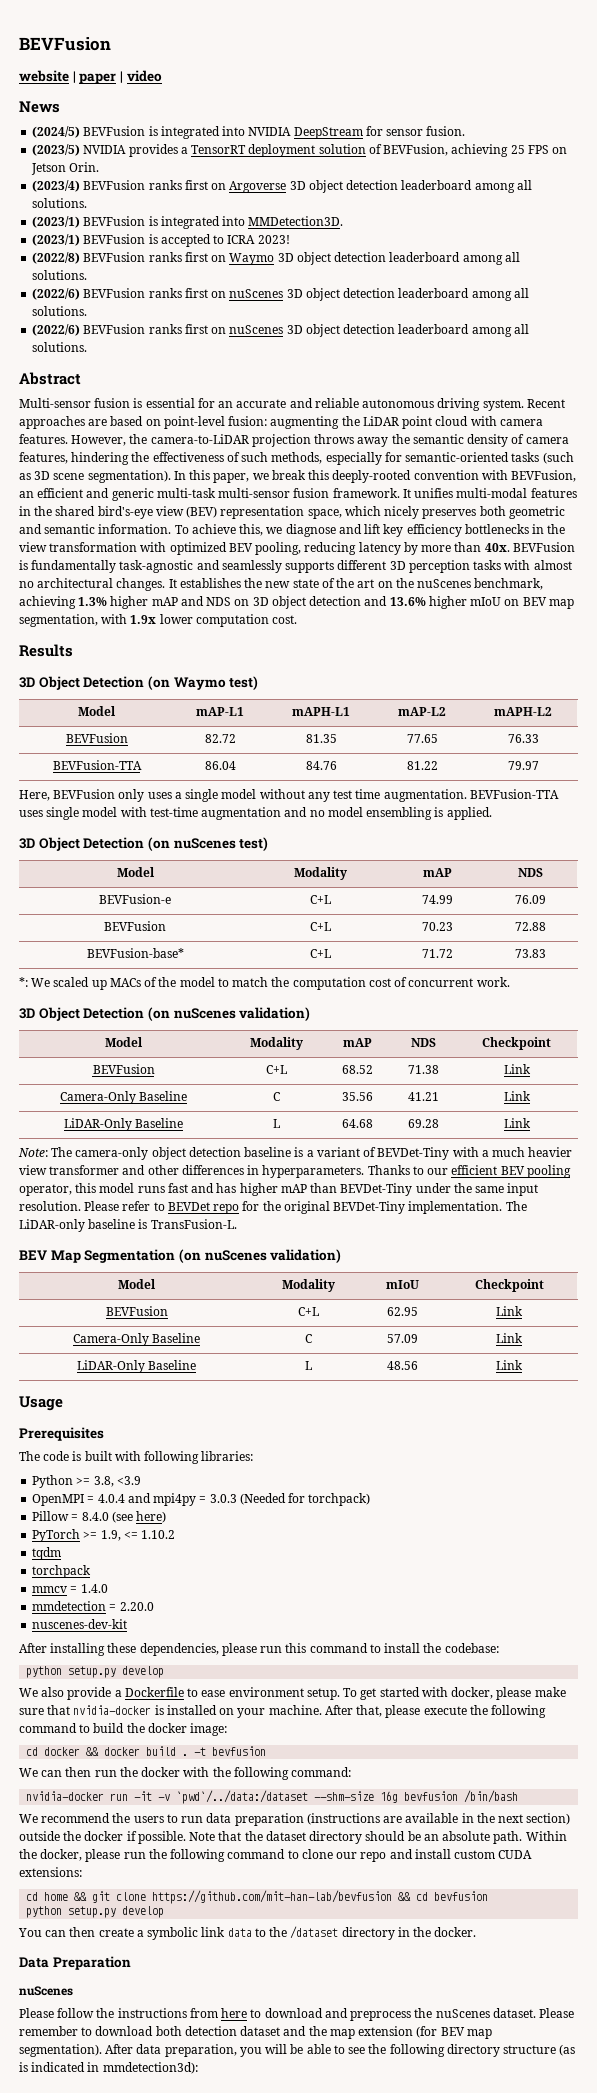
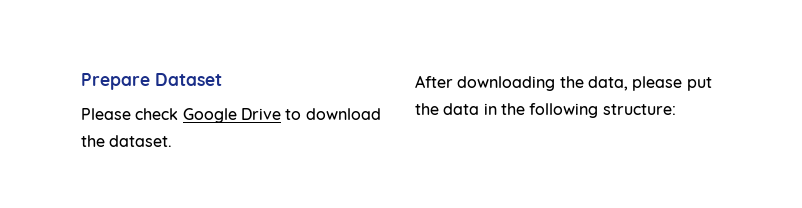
[19,37,111,51] [19,70,162,84] [19,101,60,113] [32,126,466,139] [32,144,568,157] [31,162,100,175] [32,180,532,193] [32,198,88,208] [32,216,344,229] [32,234,290,247] [32,252,520,265] [32,270,88,280] [32,288,529,301] [32,306,88,316] [32,324,529,337] [32,342,88,352] [19,372,81,385] [19,398,565,411] [19,416,543,429] [19,434,569,447] [19,452,574,465] [19,470,577,483] [19,488,577,501] [19,506,565,519] [19,524,566,537] [19,542,575,555] [19,560,572,573] [19,578,544,591] [19,596,574,609] [19,614,298,627] [19,644,73,657] [19,676,259,690] [78,706,116,716] [196,707,244,716] [292,707,350,716] [398,707,446,716] [494,707,552,716] [65,733,128,743] [204,734,236,743] [305,734,337,743] [406,734,438,743] [507,734,539,743] [52,760,142,770] [204,761,236,770] [305,761,337,770] [406,761,438,770] [507,761,539,770] [19,789,559,802] [19,807,492,820] [19,837,269,851] [116,867,155,877] [294,867,348,880] [422,868,452,877] [518,868,543,877] [99,894,171,904] [310,895,332,904] [421,895,453,904] [515,895,546,904] [104,921,166,931] [310,922,332,931] [421,922,453,931] [515,922,546,931] [86,948,184,958] [310,949,332,958] [421,949,453,958] [515,949,546,958] [19,977,510,990] [19,1007,311,1021] [105,1037,143,1047] [249,1037,303,1050] [343,1038,372,1047] [410,1038,436,1047] [482,1037,551,1050] [92,1064,155,1074] [265,1065,287,1074] [342,1065,373,1074] [407,1065,439,1074] [503,1064,531,1074] [59,1091,188,1104] [272,1092,280,1101] [342,1092,373,1101] [407,1092,439,1101] [503,1091,531,1101] [63,1118,184,1131] [272,1119,280,1128] [342,1119,373,1128] [407,1119,439,1128] [503,1118,531,1128] [18,1147,573,1160] [19,1165,571,1178] [19,1183,539,1196] [19,1201,527,1214] [19,1219,237,1232] [19,1249,342,1263] [118,1279,156,1289] [282,1279,335,1292] [385,1280,419,1289] [474,1279,544,1292] [105,1306,168,1316] [298,1307,319,1316] [386,1307,418,1316] [496,1306,523,1316] [72,1333,201,1346] [305,1334,312,1343] [386,1334,418,1343] [496,1333,523,1343] [76,1360,197,1373] [305,1361,312,1370] [386,1361,418,1370] [496,1360,523,1370] [19,1396,63,1411] [19,1427,104,1441] [19,1451,254,1464] [32,1475,141,1488] [32,1493,371,1506] [32,1511,167,1523] [32,1529,176,1542] [32,1547,62,1560] [32,1565,92,1578] [32,1584,108,1593] [32,1601,154,1611] [32,1619,128,1629] [19,1643,499,1656] [26,1666,165,1678] [19,1687,566,1700] [19,1705,547,1718] [19,1723,228,1736] [26,1746,267,1756] [19,1767,352,1780] [26,1790,519,1804] [19,1813,571,1826] [19,1831,567,1844] [19,1849,533,1862] [19,1867,82,1877] [26,1890,489,1904] [26,1906,165,1918] [18,1926,477,1940] [19,1956,131,1970] [19,1986,73,1996] [19,2008,575,2021] [19,2026,492,2039] [19,2044,576,2057] [19,2062,198,2074] BEVFusion // website | paper | video // News // (2024/5) BEVFusion is integrated into NVIDIA DeepStream for sensor fusion. // (2023/5) NVIDIA provides a TensorRT deployment solution of BEVFusion, achieving 25 FPS on Jetson Orin. // (2023/4) BEVFusion ranks first on Argoverse 3D object detection leaderboard among all solutions. // (2023/1) BEVFusion is integrated into MMDetection3D. // (2023/1) BEVFusion is accepted to ICRA 2023! // (2022/8) BEVFusion ranks first on Waymo 3D object detection leaderboard among all solutions. // (2022/6) BEVFusion ranks first on nuScenes 3D object detection leaderboard among all solutions. // (2022/6) BEVFusion ranks first on nuScenes 3D object detection leaderboard among all solutions. // Abstract // Multi-sensor fusion is essential for an accurate and reliable autonomous driving system. Recent approaches are based on point-level fusion: augmenting the LiDAR point cloud with camera features. However, the camera-to-LiDAR projection throws away the semantic density of camera features, hindering the effectiveness of such methods, especially for semantic-oriented tasks (such as 3D scene segmentation). In this paper, we break this deeply-rooted convention with BEVFusion, an efficient and generic multi-task multi-sensor fusion framework. It unifies multi-modal features in the shared bird's-eye view (BEV) representation space, which nicely preserves both geometric and semantic information. To achieve this, we diagnose and lift key efficiency bottlenecks in the view transformation with optimized BEV pooling, reducing latency by more than 40x. BEVFusion is fundamentally task-agnostic and seamlessly supports different 3D perception tasks with almost no architectural changes. It establishes the new state of the art on the nuScenes benchmark, achieving 1.3% higher mAP and NDS on 3D object detection and 13.6% higher mIoU on BEV map segmentation, with 1.9x lower computation cost. // Results // 3D Object Detection (on Waymo test) // Model | mAP-L1 | mAPH-L1 | mAP-L2 | mAPH-L2 // BEVFusion | 82.72 | 81.35 | 77.65 | 76.33 // BEVFusion-TTA | 86.04 | 84.76 | 81.22 | 79.97 // Here, BEVFusion only uses a single model without any test time augmentation. BEVFusion-TTA uses single model with test-time augmentation and no model ensembling is applied. // 3D Object Detection (on nuScenes test) // Model | Modality | mAP | NDS // BEVFusion-e | C+L | 74.99 | 76.09 // BEVFusion | C+L | 70.23 | 72.88 // BEVFusion-base* | C+L | 71.72 | 73.83 // *: We scaled up MACs of the model to match the computation cost of concurrent work. // 3D Object Detection (on nuScenes validation) // Model | Modality | mAP | NDS | Checkpoint // BEVFusion | C+L | 68.52 | 71.38 | Link // Camera-Only Baseline | C | 35.56 | 41.21 | Link // LiDAR-Only Baseline | L | 64.68 | 69.28 | Link // Note: The camera-only object detection baseline is a variant of BEVDet-Tiny with a much heavier view transformer and other differences in hyperparameters. Thanks to our efficient BEV pooling operator, this model runs fast and has higher mAP than BEVDet-Tiny under the same input resolution. Please refer to BEVDet repo for the original BEVDet-Tiny implementation. The LiDAR-only baseline is TransFusion-L. // BEV Map Segmentation (on nuScenes validation) // Model | Modality | mIoU | Checkpoint // BEVFusion | C+L | 62.95 | Link // Camera-Only Baseline | C | 57.09 | Link // LiDAR-Only Baseline | L | 48.56 | Link // Usage // Prerequisites // The code is built with following libraries: // Python >= 3.8, <3.9 // OpenMPI = 4.0.4 and mpi4py = 3.0.3 (Needed for torchpack) // Pillow = 8.4.0 (see here) // PyTorch >= 1.9, <= 1.10.2 // tqdm // torchpack // mmcv = 1.4.0 // mmdetection = 2.20.0 // nuscenes-dev-kit // After installing these dependencies, please run this command to install the codebase: // python setup.py develop // We also provide a Dockerfile to ease environment setup. To get started with docker, please make sure that nvidia-docker is installed on your machine. After that, please execute the following command to build the docker image: // cd docker && docker build . -t bevfusion // We can then run the docker with the following command: // nvidia-docker run -it -v `pwd`/../data:/dataset --shm-size 16g bevfusion /bin/bash // We recommend the users to run data preparation (instructions are available in the next section) outside the docker if possible. Note that the dataset directory should be an absolute path. Within the docker, please run the following command to clone our repo and install custom CUDA extensions: // cd home && git clone https://github.com/mit-han-lab/bevfusion && cd bevfusion // python setup.py develop // You can then create a symbolic link data to the /dataset directory in the docker. // Data Preparation // nuScenes // Please follow the instructions from here to download and preprocess the nuScenes dataset. Please remember to download both detection dataset and the map extension (for BEV map segmentation). After data preparation, you will be able to see the following directory structure (as is indicated in mmdetection3d): -> [81,73,222,90] [81,108,381,123] [81,135,173,147] [415,75,712,91] [415,103,676,118] Prepare Dataset // Please check Google Drive to download the dataset. // After downloading the data, please put the data in the following structure:

